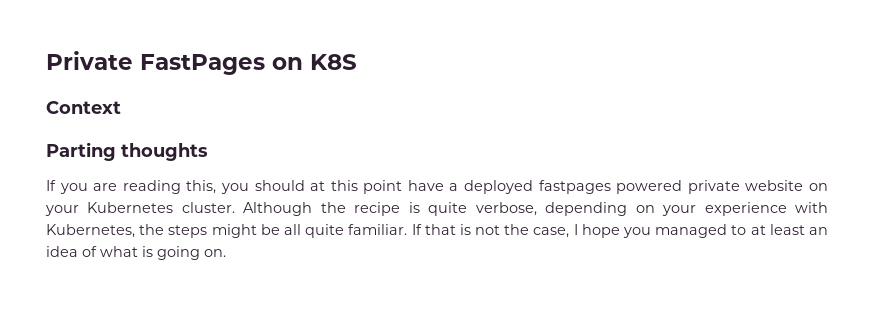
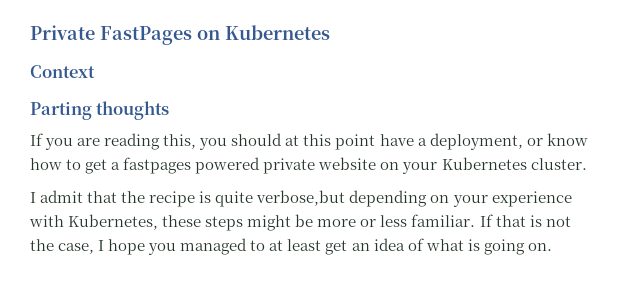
[310,54,357,70] K8S -> [225,25,330,40] Kubernetes
[464,180,534,194] deployed -> [429,133,588,150] [30,158,121,174] deployment, or know how to get a
[243,202,313,216] Although -> [30,190,118,203] // I admit that
[475,202,537,216] verbose, -> [256,190,346,206] verbose,but
[139,224,165,235] the -> [162,215,202,227] these
[283,224,345,238] all quite -> [317,215,408,227] more or less
(805, 229) none -> [325,240,348,255] get

